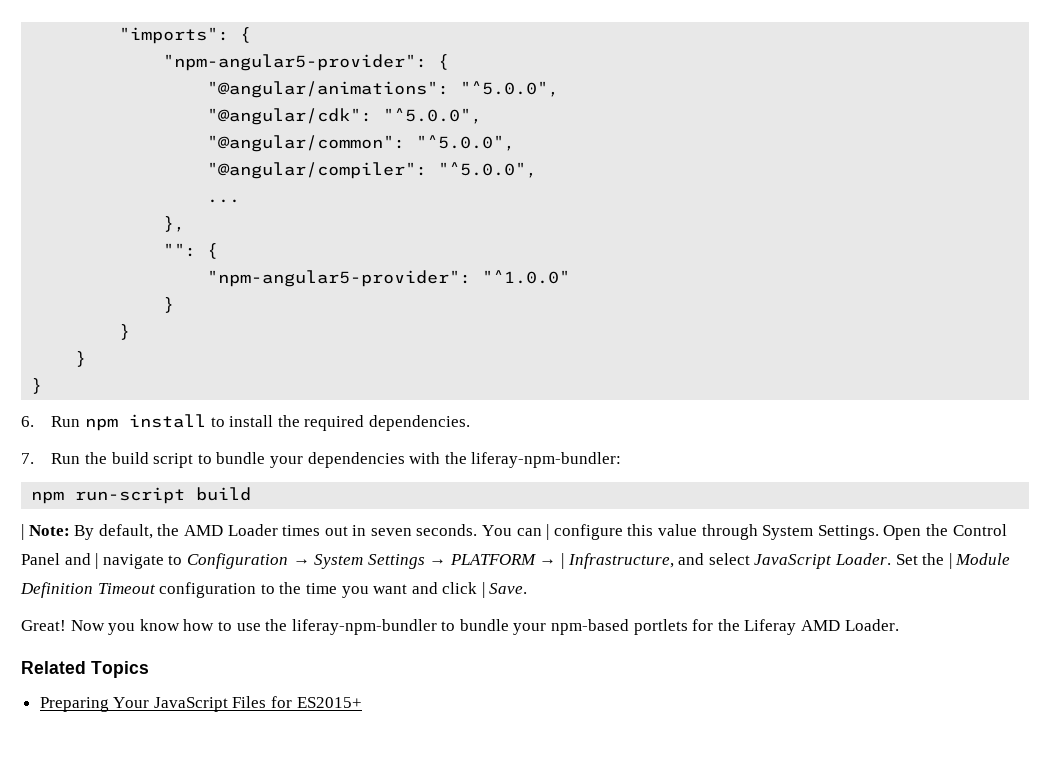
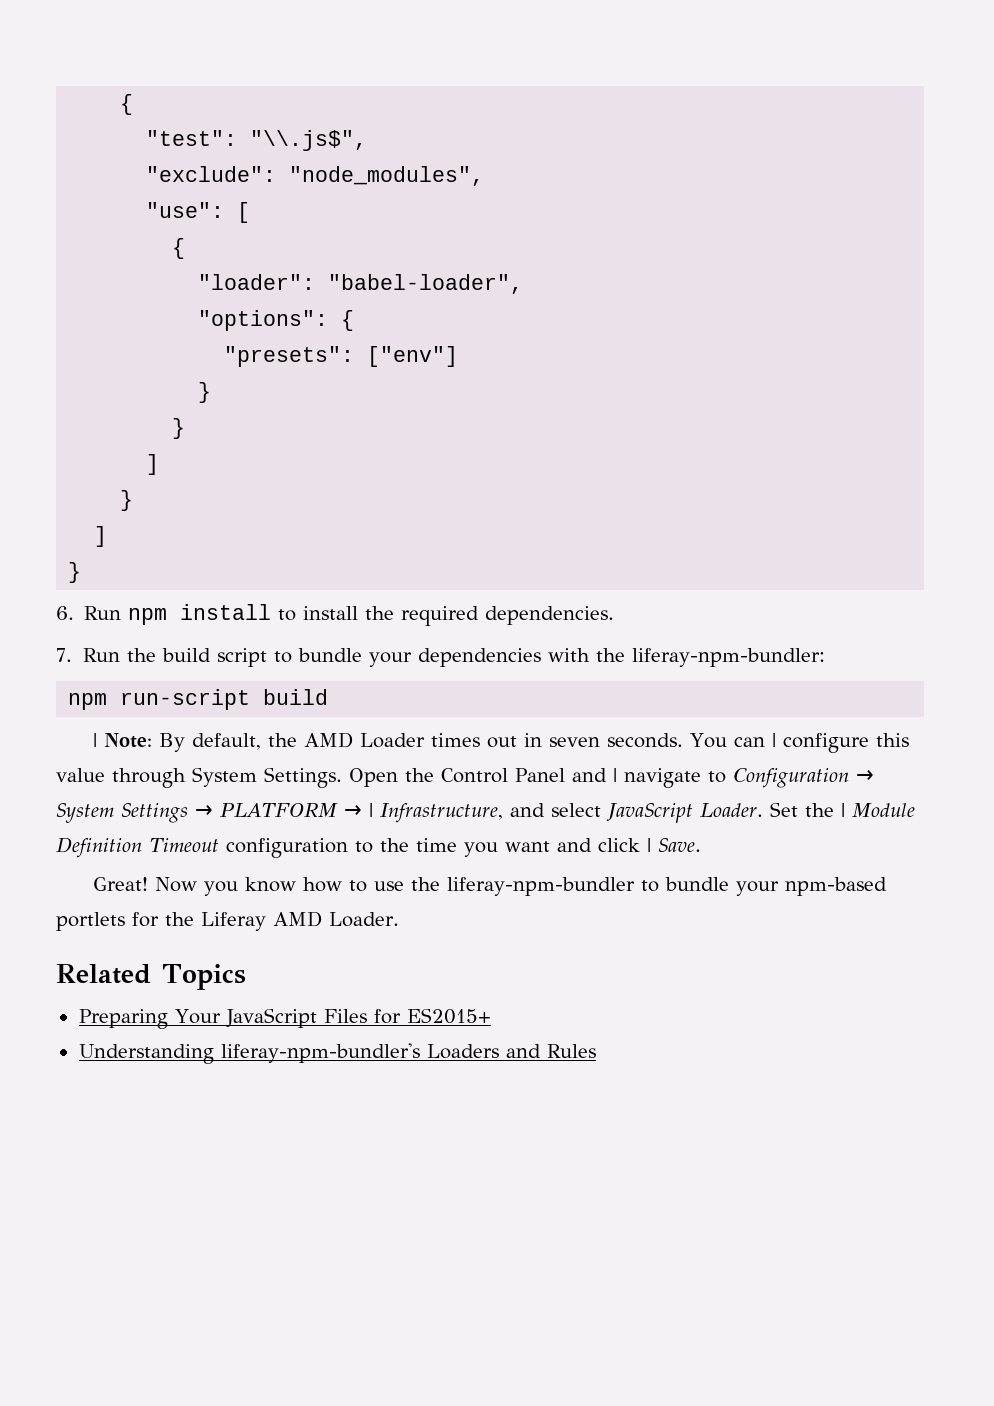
[119,27,252,44] [163,54,450,71] [207,81,560,98] [207,108,483,125] [207,135,516,152] [207,162,538,179] [207,199,241,203] [163,216,186,232] [163,243,219,259] [207,270,571,287] [163,297,175,313] [119,324,131,340] [75,351,87,367] "imports": { // "npm-angular5-provider": { // "@angular/animations": "^5.0.0", // "@angular/cdk": "^5.0.0", // "@angular/common": "^5.0.0", // "@angular/compiler": "^5.0.0", // ... // }, // "": { // "npm-angular5-provider": "^1.0.0" // } // } // } -> [120,94,134,115] [146,130,368,151] [146,166,485,186] [146,202,251,223] [172,238,186,259] [198,274,524,294] [198,310,355,331] [224,346,459,367] [198,382,212,403] [172,418,186,439] [146,454,160,475] [120,490,134,511] [94,526,108,547] { // "test": "\\.js$", // "exclude": "node_modules", // "use": [ // { // "loader": "babel-loader", // "options": { // "presets": ["env"] // } // } // ] // } // ]
(362, 702) none -> [78,1043,596,1064] // Understanding liferay-npm-bundler's Loaders and Rules

